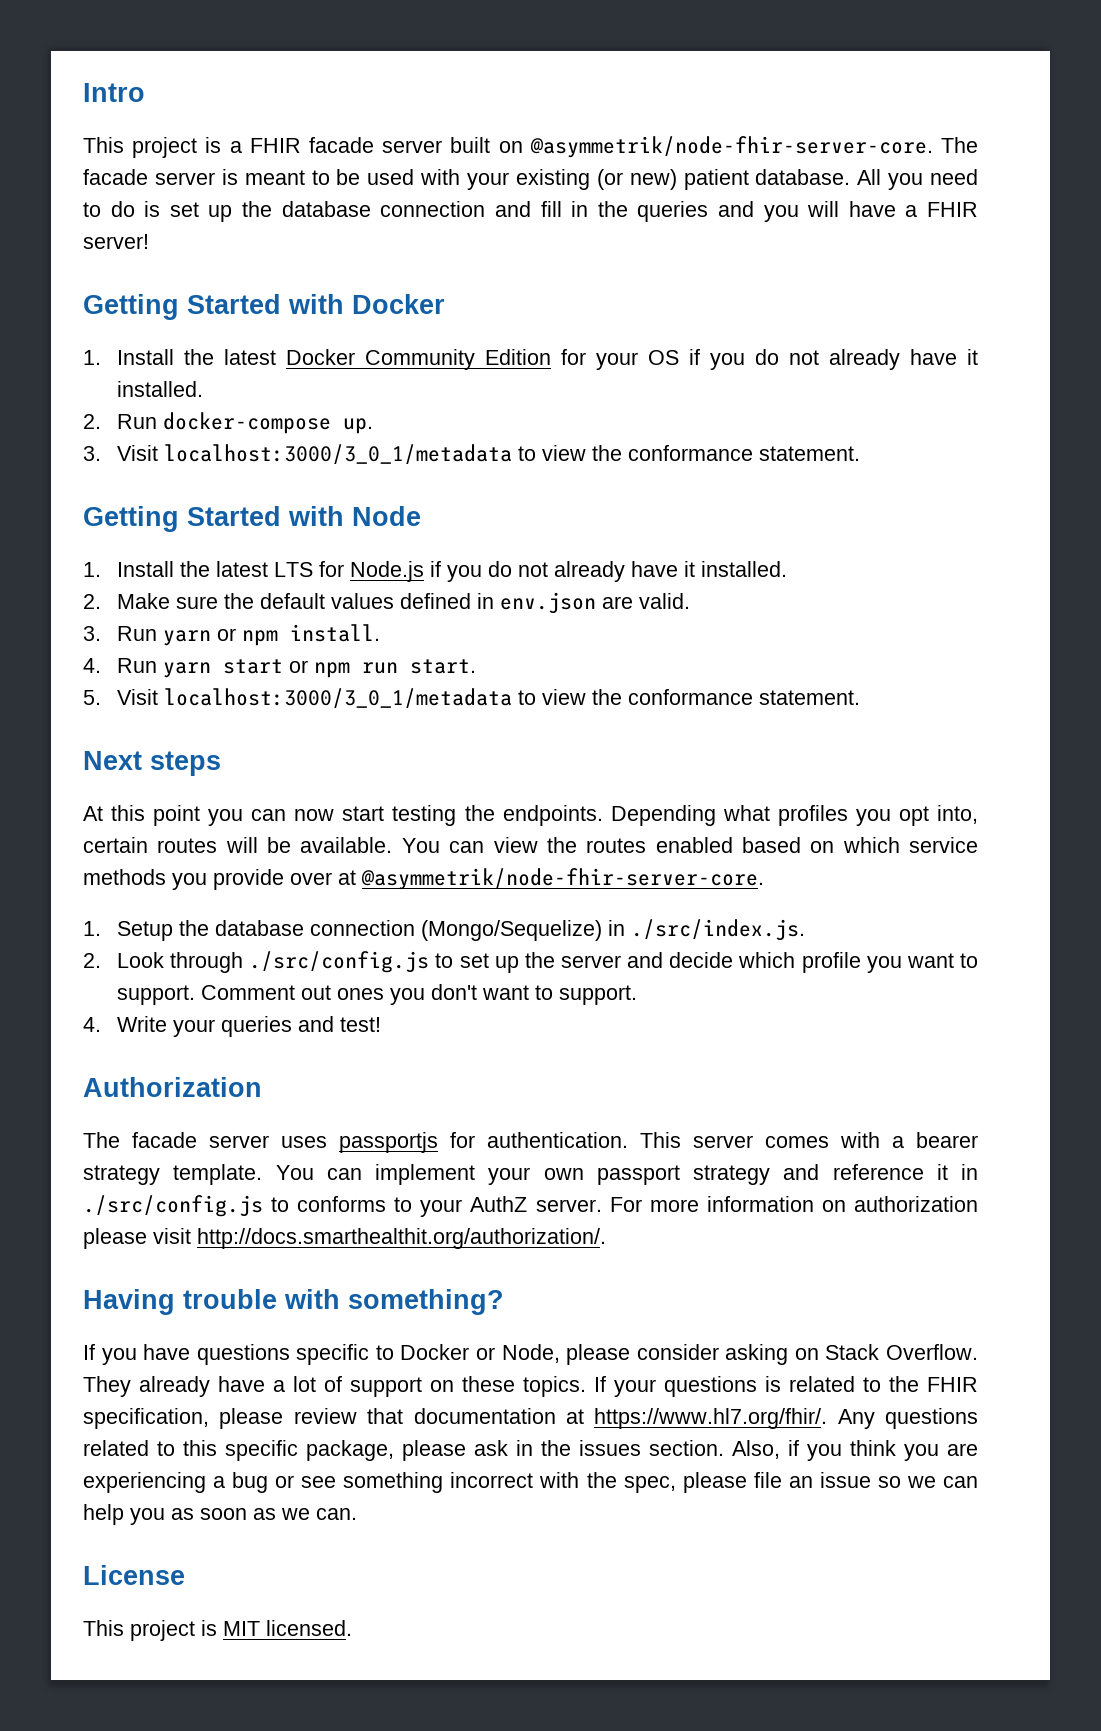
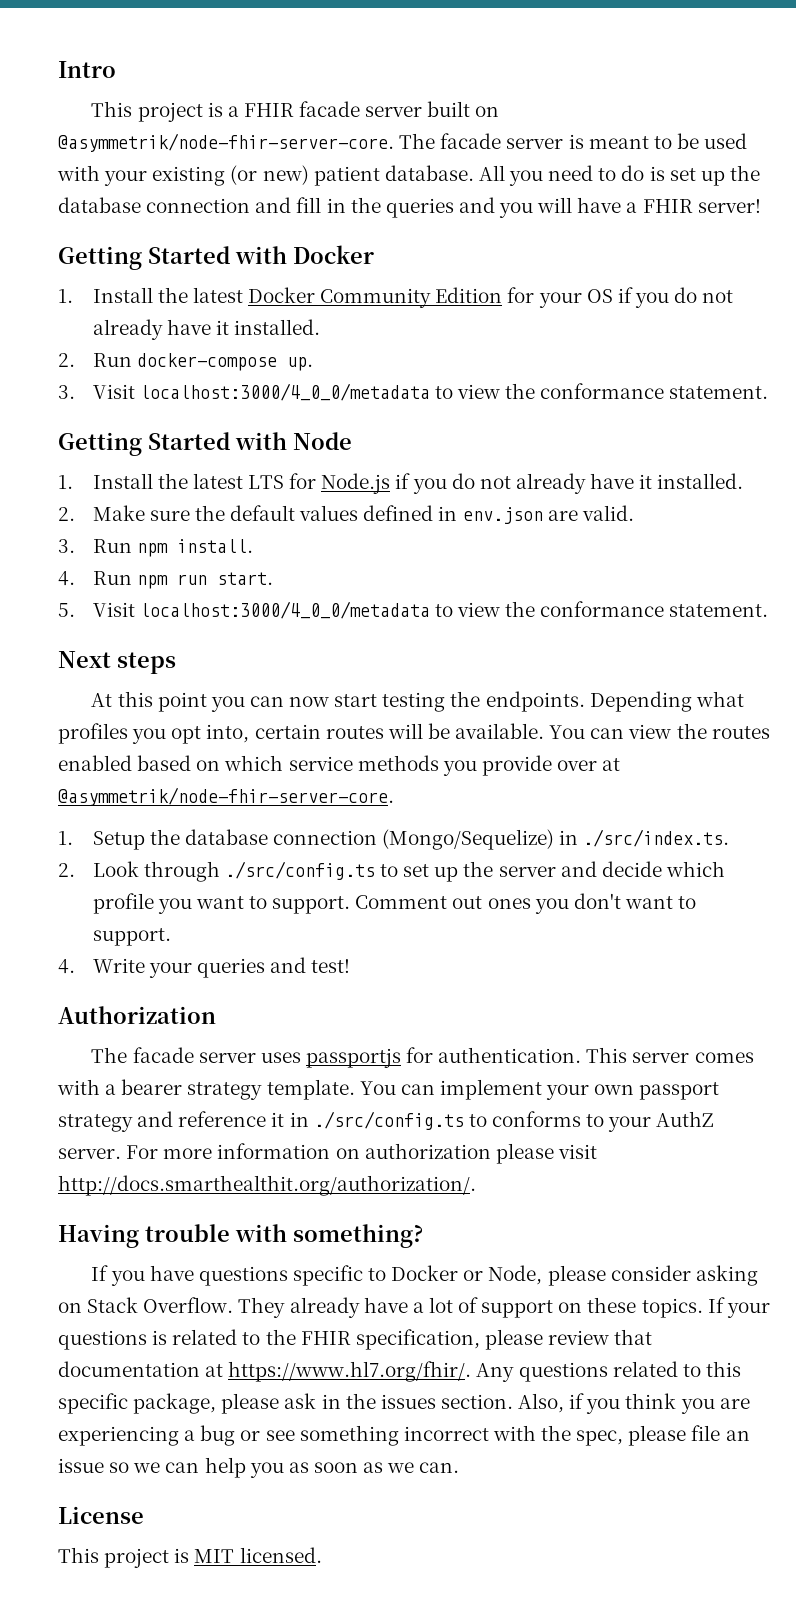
[163,444,512,464] localhost:3000/3_0_1/metadata -> [139,383,430,401] localhost:3000/4_0_0/metadata
[162,628,236,646] yarn or -> (132, 546) none
[162,659,308,678] yarn start or -> (132, 578) none
[163,688,512,708] localhost:3000/3_0_1/metadata -> [139,601,430,619] localhost:3000/4_0_0/metadata
[630,919,805,941] ./src/index.js. -> [583,829,730,847] ./src/index.ts.
[249,951,430,973] ./src/config.js -> [224,861,375,880] ./src/config.ts
[83,1195,263,1217] ./src/config.js -> [313,1111,464,1130] ./src/config.ts

